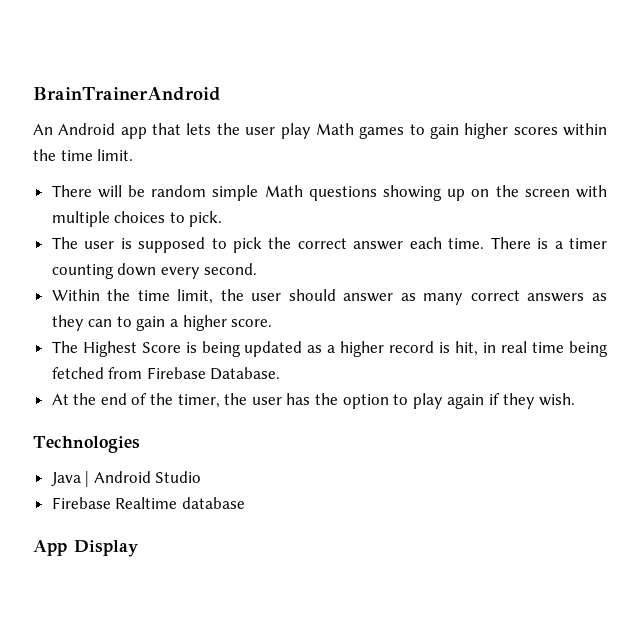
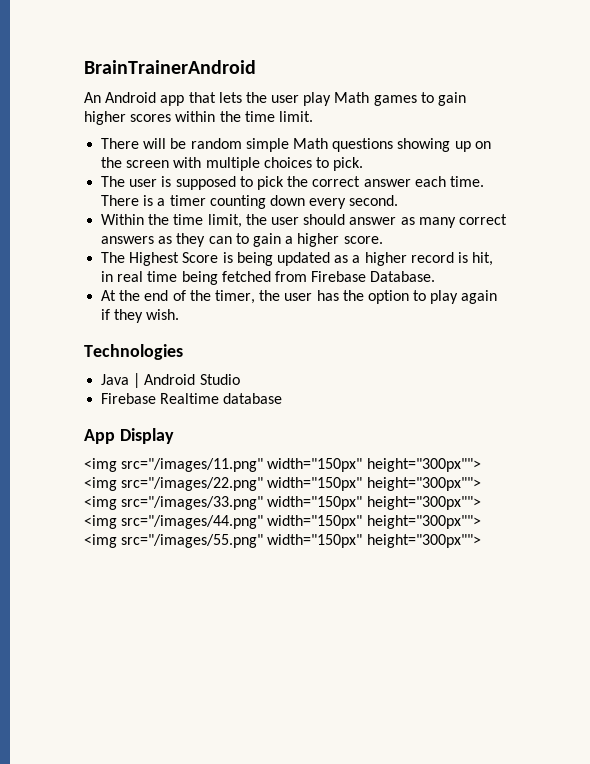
(138, 548) none -> [84,458,481,472] [84,477,481,491] [84,496,481,510] [84,515,481,529] [84,534,481,548] // <img src="/images/11.png" width="150px" height="300px""> <img src="/images/22.png" width="150px" height="300px""> <img src="/images/33.png" width="150px" height="300px""> <img src="/images/44.png" width="150px" height="300px""> <img src="/images/55.png" width="150px" height="300px"">

